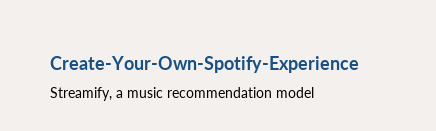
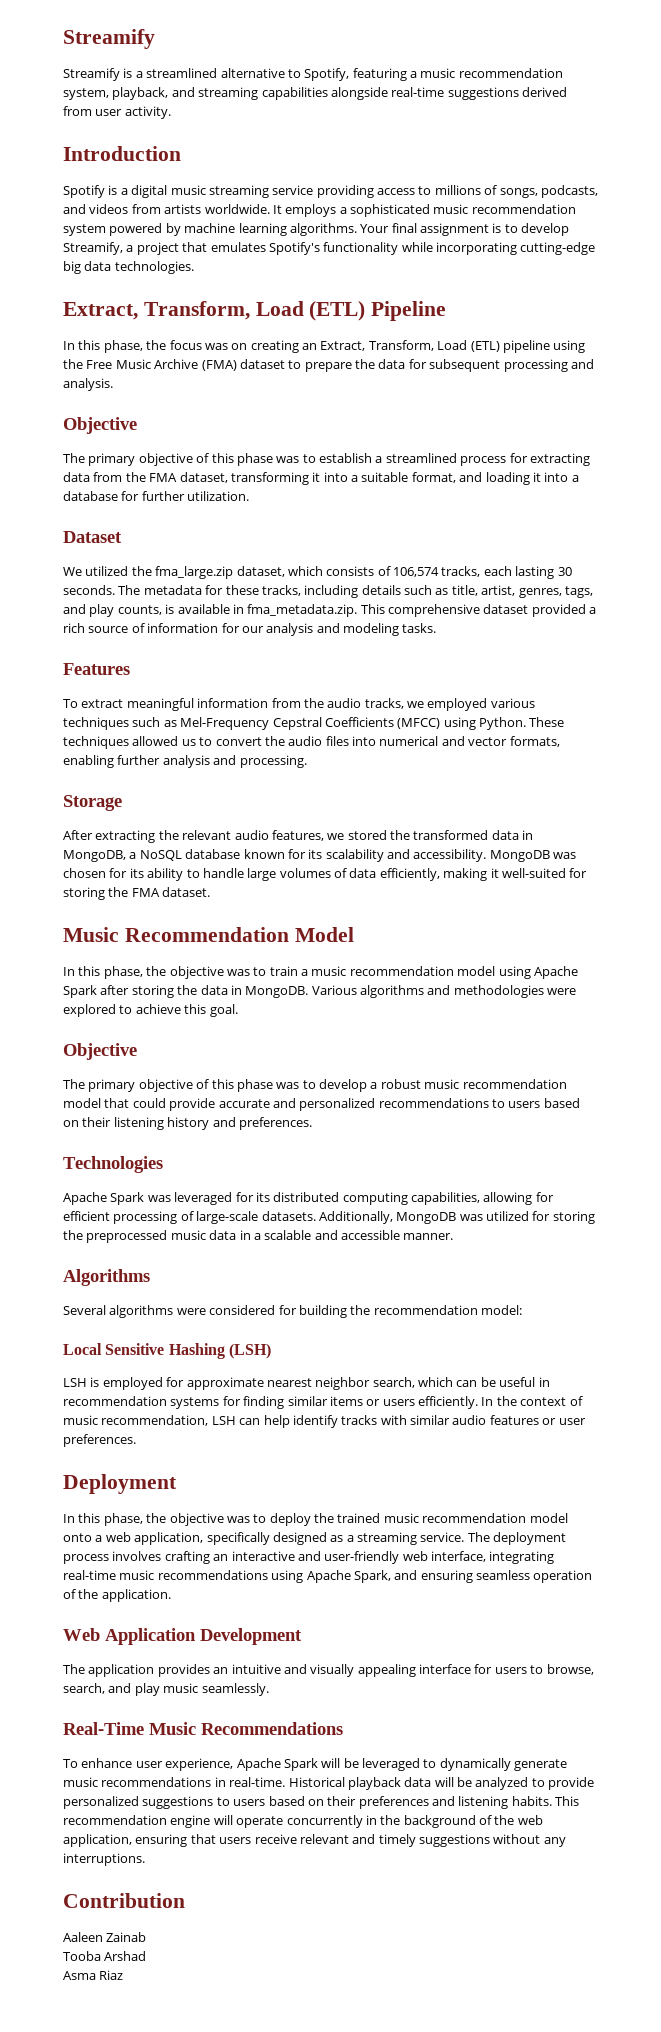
[50,56,359,73] [50,87,314,101] Create-Your-Own-Spotify-Experience // Streamify, a music recommendation model -> [63,29,155,49] [63,68,563,81] [63,87,567,100] [63,106,171,119] [63,146,181,161] [63,185,598,198] [63,204,576,217] [63,223,570,236] [63,242,596,255] [63,261,194,274] [63,301,447,321] [63,340,586,353] [63,359,594,372] [63,378,113,391] [63,417,137,434] [63,453,590,466] [63,472,579,485] [63,491,250,501] [63,531,122,543] [63,566,572,579] [63,585,593,598] [63,604,597,617] [63,623,437,636] [63,663,130,675] [63,698,535,711] [63,717,565,730] [63,736,560,749] [63,755,307,768] [63,795,122,811] [63,830,534,843] [63,849,577,862] [63,868,588,881] [63,887,211,900] [63,927,354,942] [63,966,578,979] [63,985,577,998] [63,1004,238,1017] [63,1043,137,1060] [63,1079,567,1092] [63,1098,580,1111] [63,1117,312,1130] [63,1156,163,1173] [63,1192,554,1205] [63,1211,595,1224] [63,1230,454,1243] [63,1269,150,1286] [63,1305,522,1318] [63,1343,271,1359] [63,1377,550,1390] [63,1396,583,1409] [63,1415,586,1428] [63,1434,136,1447] [63,1474,177,1494] [63,1513,568,1526] [63,1532,567,1545] [63,1551,555,1564] [63,1570,593,1583] [63,1589,171,1602] [63,1628,302,1645] [63,1664,594,1677] [63,1683,269,1696] [63,1722,343,1735] [63,1758,568,1771] [63,1777,595,1790] [63,1796,580,1809] [63,1815,543,1828] [63,1834,566,1847] [63,1853,145,1866] [63,1893,185,1908] [63,1932,147,1942] [63,1951,147,1961] [63,1970,124,1980] Streamify // Streamify is a streamlined alternative to Spotify, featuring a music recommendation system, playback, and streaming capabilities alongside real-time suggestions derived from user activity. // Introduction // Spotify is a digital music streaming service providing access to millions of songs, podcasts, and videos from artists worldwide. It employs a sophisticated music recommendation system powered by machine learning algorithms. Your final assignment is to develop Streamify, a project that emulates Spotify's functionality while incorporating cutting-edge big data technologies. // Extract, Transform, Load (ETL) Pipeline // In this phase, the focus was on creating an Extract, Transform, Load (ETL) pipeline using the Free Music Archive (FMA) dataset to prepare the data for subsequent processing and analysis. // Objective // The primary objective of this phase was to establish a streamlined process for extracting data from the FMA dataset, transforming it into a suitable format, and loading it into a database for further utilization. // Dataset // We utilized the fma_large.zip dataset, which consists of 106,574 tracks, each lasting 30 seconds. The metadata for these tracks, including details such as title, artist, genres, tags, and play counts, is available in fma_metadata.zip. This comprehensive dataset provided a rich source of information for our analysis and modeling tasks. // Features // To extract meaningful information from the audio tracks, we employed various techniques such as Mel-Frequency Cepstral Coefficients (MFCC) using Python. These techniques allowed us to convert the audio files into numerical and vector formats, enabling further analysis and processing. // Storage // After extracting the relevant audio features, we stored the transformed data in MongoDB, a NoSQL database known for its scalability and accessibility. MongoDB was chosen for its ability to handle large volumes of data efficiently, making it well-suited for storing the FMA dataset. // Music Recommendation Model // In this phase, the objective was to train a music recommendation model using Apache Spark after storing the data in MongoDB. Various algorithms and methodologies were explored to achieve this goal. // Objective // The primary objective of this phase was to develop a robust music recommendation model that could provide accurate and personalized recommendations to users based on their listening history and preferences. // Technologies // Apache Spark was leveraged for its distributed computing capabilities, allowing for efficient processing of large-scale datasets. Additionally, MongoDB was utilized for storing the preprocessed music data in a scalable and accessible manner. // Algorithms // Several algorithms were considered for building the recommendation model: // Local Sensitive Hashing (LSH) // LSH is employed for approximate nearest neighbor search, which can be useful in recommendation systems for finding similar items or users efficiently. In the context of music recommendation, LSH can help identify tracks with similar audio features or user preferences. // Deployment // In this phase, the objective was to deploy the trained music recommendation model onto a web application, specifically designed as a streaming service. The deployment process involves crafting an interactive and user-friendly web interface, integrating real-time music recommendations using Apache Spark, and ensuring seamless operation of the application. // Web Application Development // The application provides an intuitive and visually appealing interface for users to browse, search, and play music seamlessly. // Real-Time Music Recommendations // To enhance user experience, Apache Spark will be leveraged to dynamically generate music recommendations in real-time. Historical playback data will be analyzed to provide personalized suggestions to users based on their preferences and listening habits. This recommendation engine will operate concurrently in the background of the web application, ensuring that users receive relevant and timely suggestions without any interruptions. // Contribution // Aaleen Zainab // Tooba Arshad // Asma Riaz

